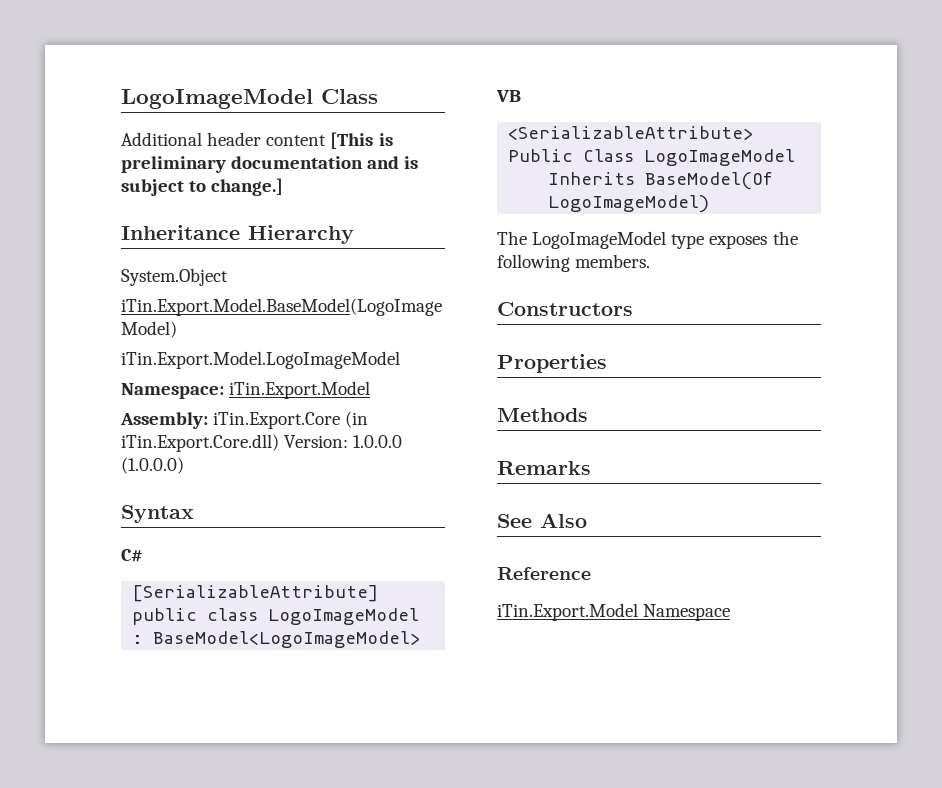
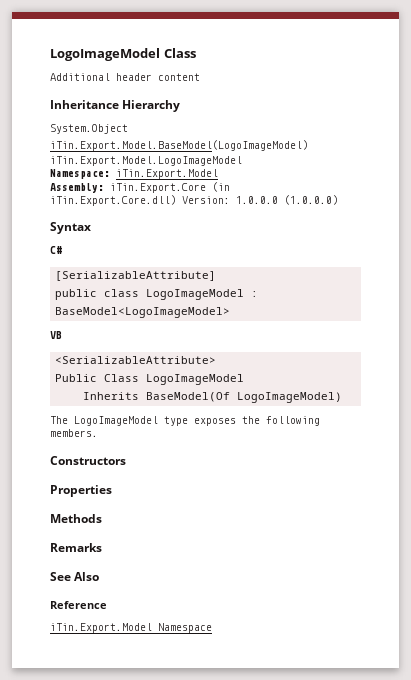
[330,132,393,149] [121,156,419,173] [121,178,284,196] [This is preliminary documentation and is subject to change.] -> (200, 77) none

